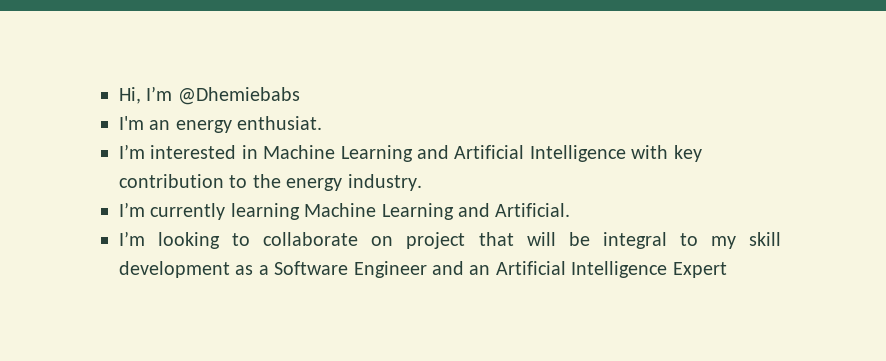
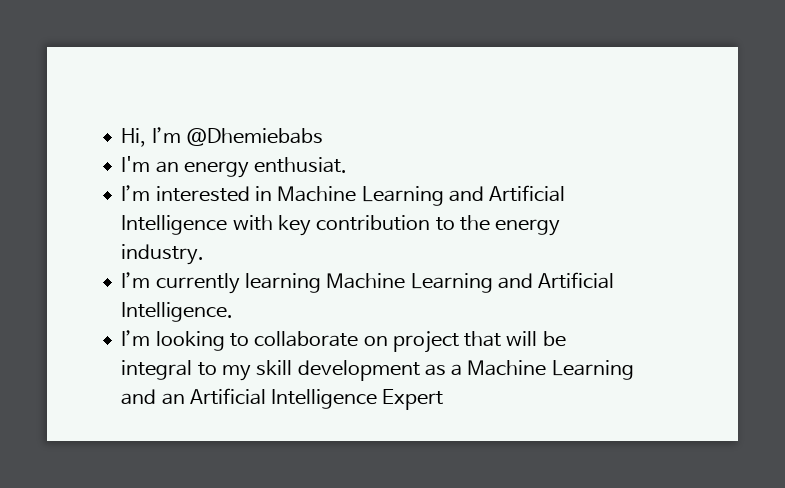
[495,203,571,217] Artificial. -> [538,272,615,289] [121,302,234,322] Artificial Intelligence.
[274,261,427,278] Software Engineer -> [467,360,634,380] Machine Learning

